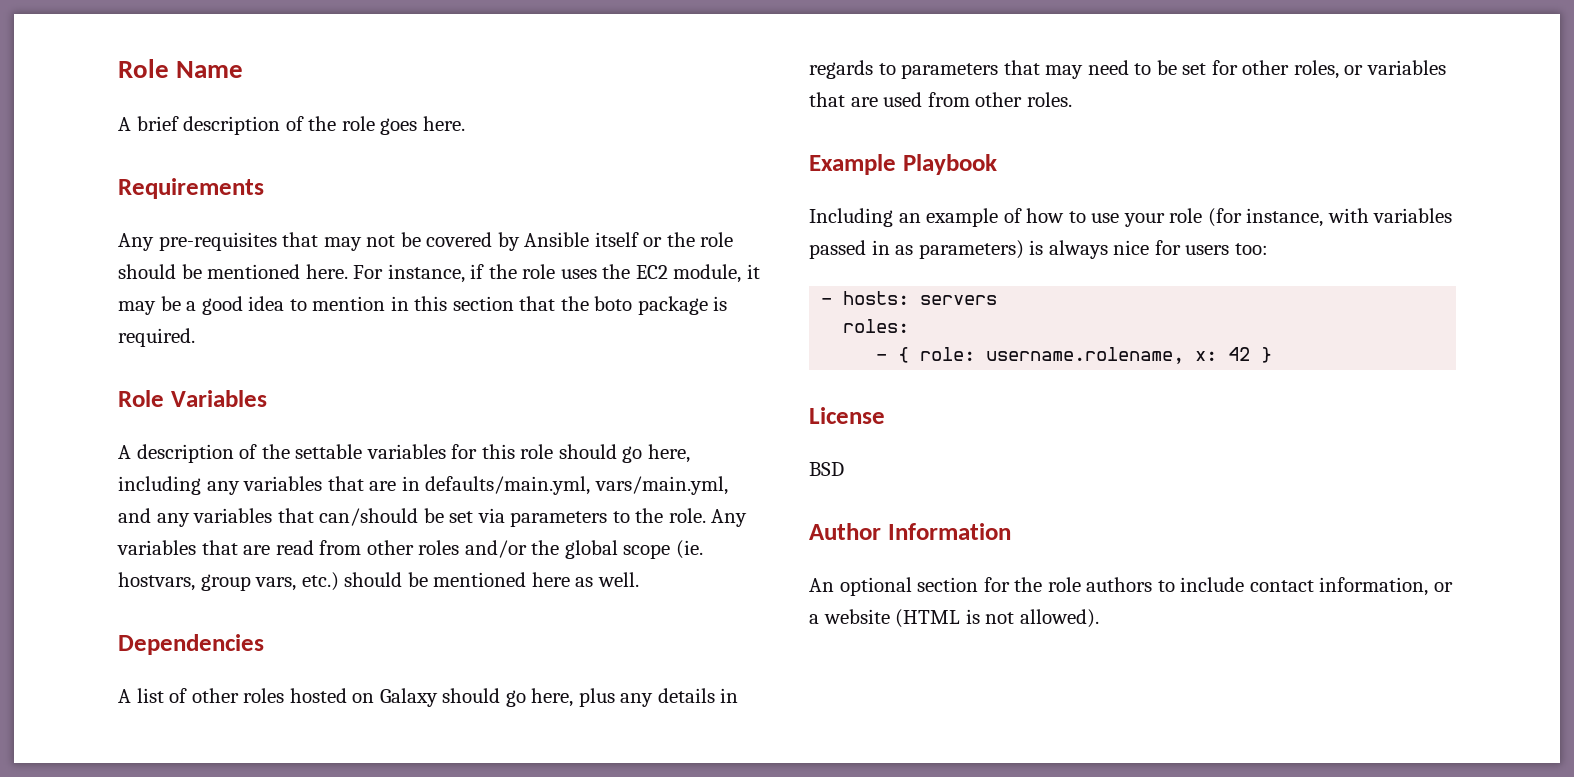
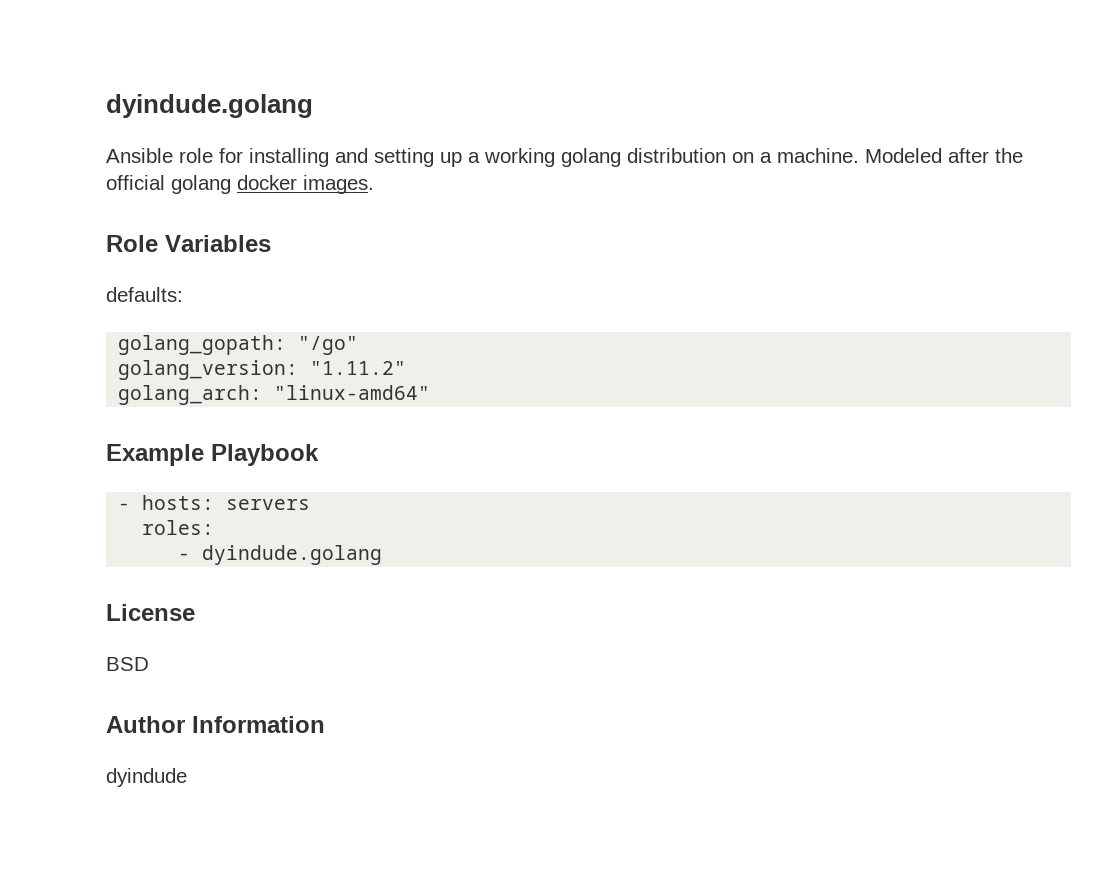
[118,59,244,78] [118,116,465,135] [118,178,264,199] [118,232,734,251] [118,264,760,283] [118,296,728,315] [118,328,195,347] [118,390,267,407] [118,444,690,463] [118,476,728,495] [118,508,748,527] [117,540,703,559] [118,572,639,591] [118,634,264,655] [118,688,739,707] [809,60,1446,79] [809,92,1072,107] [809,154,997,175] [809,208,1453,227] [809,240,1268,259] Role Name // A brief description of the role goes here. // Requirements // Any pre-requisites that may not be covered by Ansible itself or the role should be mentioned here. For instance, if the role uses the EC2 module, it may be a good idea to mention in this section that the boto package is required. // Role Variables // A description of the settable variables for this role should go here, including any variables that are in defaults/main.yml, vars/main.yml, and any variables that can/should be set via parameters to the role. Any variables that are read from other roles and/or the global scope (ie. hostvars, group vars, etc.) should be mentioned here as well. // Dependencies // A list of other roles hosted on Galaxy should go here, plus any details in regards to parameters that may need to be set for other roles, or variables that are used from other roles. // Example Playbook // Including an example of how to use your role (for instance, with variables passed in as parameters) is always nice for users too: -> [106,94,313,118] [106,148,1023,167] [106,175,374,194] [106,235,271,252] [106,287,183,302] [118,335,359,355] [118,360,407,380] [118,385,431,405] [106,444,319,466] dyindude.golang // Ansible role for installing and setting up a working golang distribution on a machine. Modeled after the official golang docker images. // Role Variables // defaults: // golang_gopath: "/go" // golang_version: "1.11.2" // golang_arch: "linux-amd64" // Example Playbook
[898,347,1273,364] [809,407,885,424] [809,462,844,476] [809,523,1011,540] [809,577,1453,596] [809,609,1099,628] { role: username.rolename, x: 42 } // License // BSD // Author Information // An optional section for the role authors to include contact information, or a website (HTML is not allowed). -> [202,545,383,565] [106,604,195,621] [106,657,149,671] [106,716,325,733] [106,768,187,787] dyindude.golang // License // BSD // Author Information // dyindude

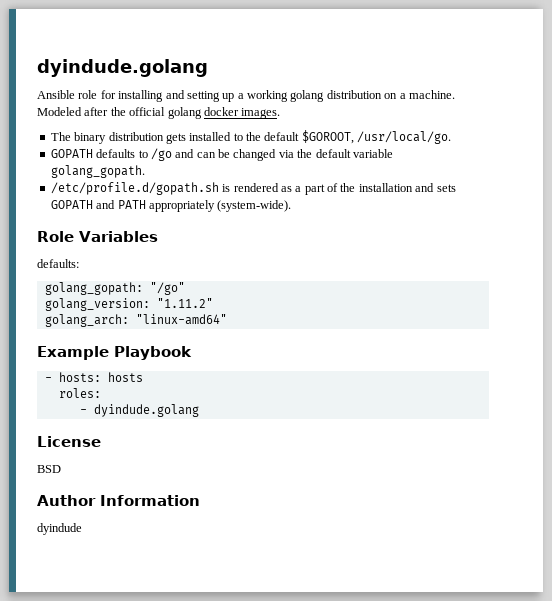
(374, 184) none -> [50,130,452,144] [50,148,393,161] [50,165,145,178] [50,182,456,195] [50,200,292,212] // The binary distribution gets installed to the default $GOROOT, /usr/local/go. // GOPATH defaults to /go and can be changed via the default variable golang_gopath. // /etc/profile.d/gopath.sh is rendered as a part of the installation and sets GOPATH and PATH appropriately (system-wide).
[226,499,311,510] servers -> [107,372,143,382] hosts

